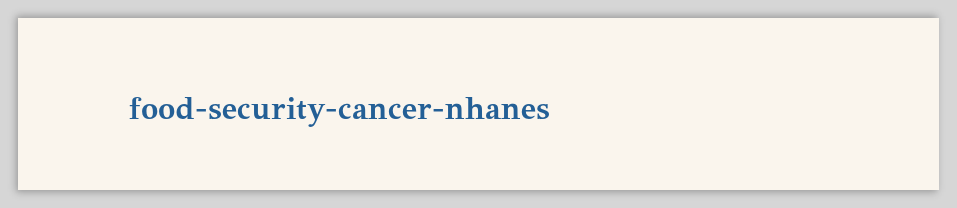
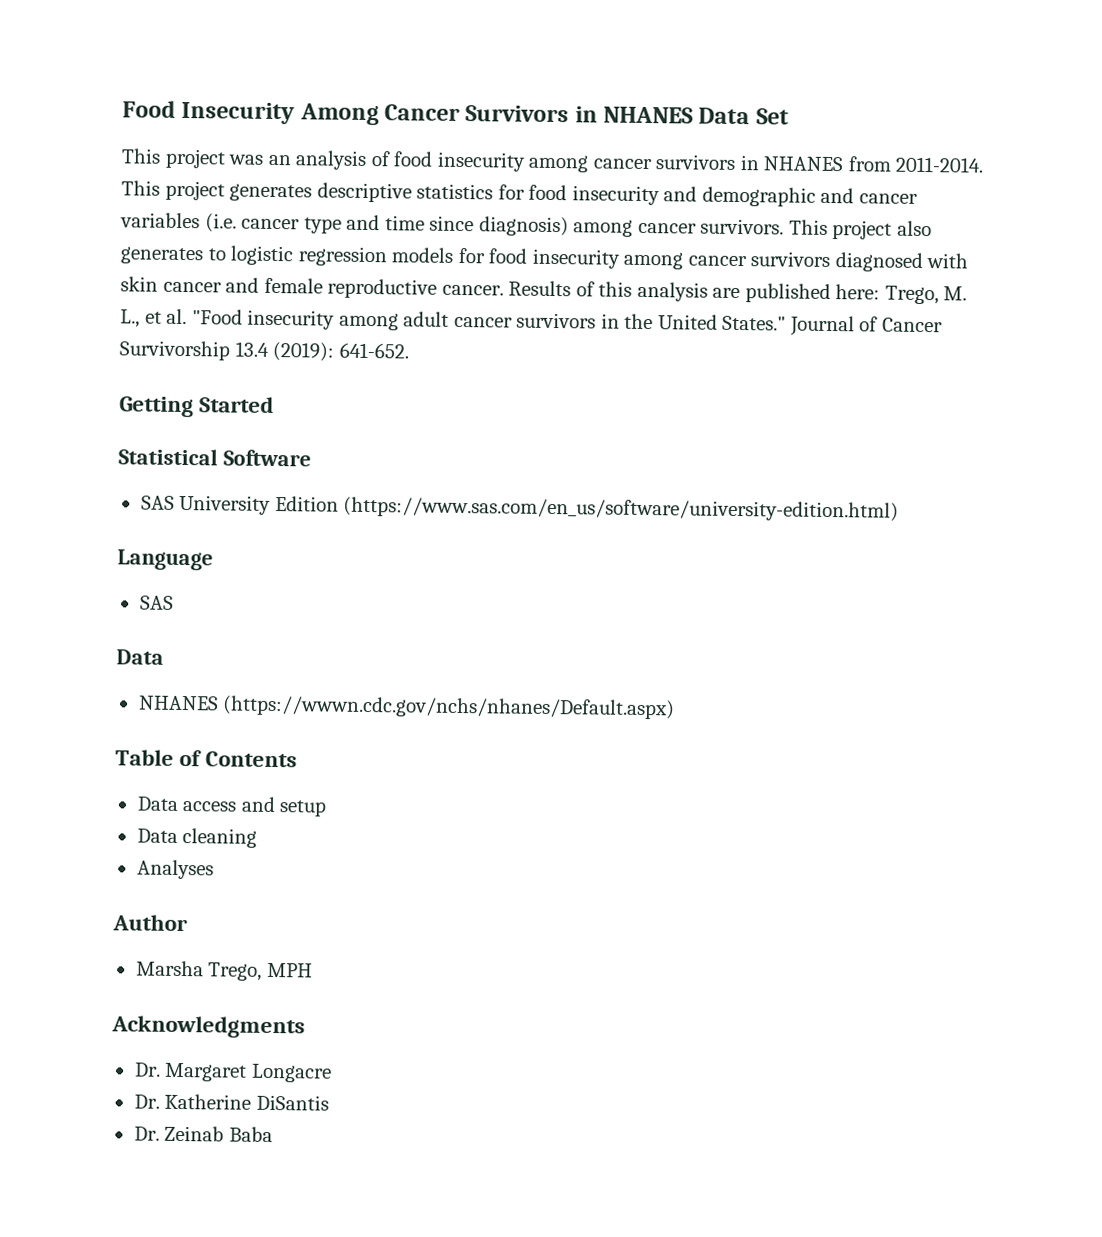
[129,97,550,127] food-security-cancer-nhanes -> [122,100,789,126] [121,148,985,173] [121,180,918,207] [120,212,932,240] [120,245,969,273] [120,276,968,305] [120,308,944,337] [119,340,409,362] [119,396,275,418] [118,448,311,467] [140,494,900,522] [117,549,213,571] [139,595,174,610] [116,649,164,665] [137,695,676,720] [115,749,298,768] [136,796,328,817] [136,828,258,848] [136,859,214,880] [112,914,188,932] [135,960,313,981] [111,1015,305,1039] [134,1062,332,1083] [133,1093,329,1111] [133,1125,273,1143] Food Insecurity Among Cancer Survivors in NHANES Data Set // This project was an analysis of food insecurity among cancer survivors in NHANES from 2011-2014. This project generates descriptive statistics for food insecurity and demographic and cancer variables (i.e. cancer type and time since diagnosis) among cancer survivors. This project also generates to logistic regression models for food insecurity among cancer survivors diagnosed with skin cancer and female reproductive cancer. Results of this analysis are published here: Trego, M. L., et al. "Food insecurity among adult cancer survivors in the United States." Journal of Cancer Survivorship 13.4 (2019): 641-652. // Getting Started // Statistical Software // SAS University Edition (https://www.sas.com/en_us/software/university-edition.html) // Language // SAS // Data // NHANES (https://wwwn.cdc.gov/nchs/nhanes/Default.aspx) // Table of Contents // Data access and setup // Data cleaning // Analyses // Author // Marsha Trego, MPH // Acknowledgments // Dr. Margaret Longacre // Dr. Katherine DiSantis // Dr. Zeinab Baba

